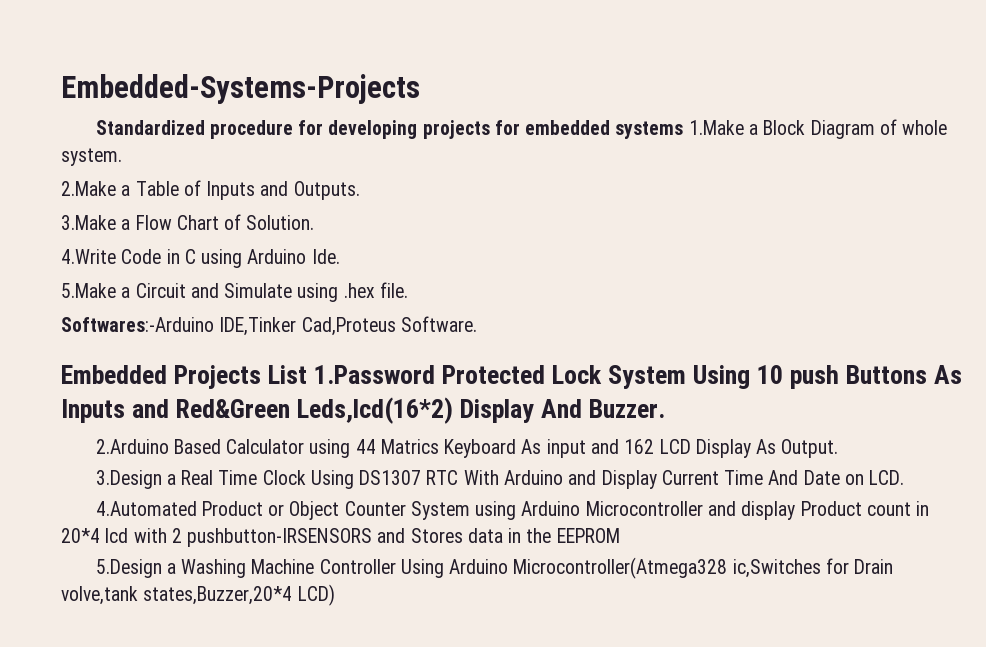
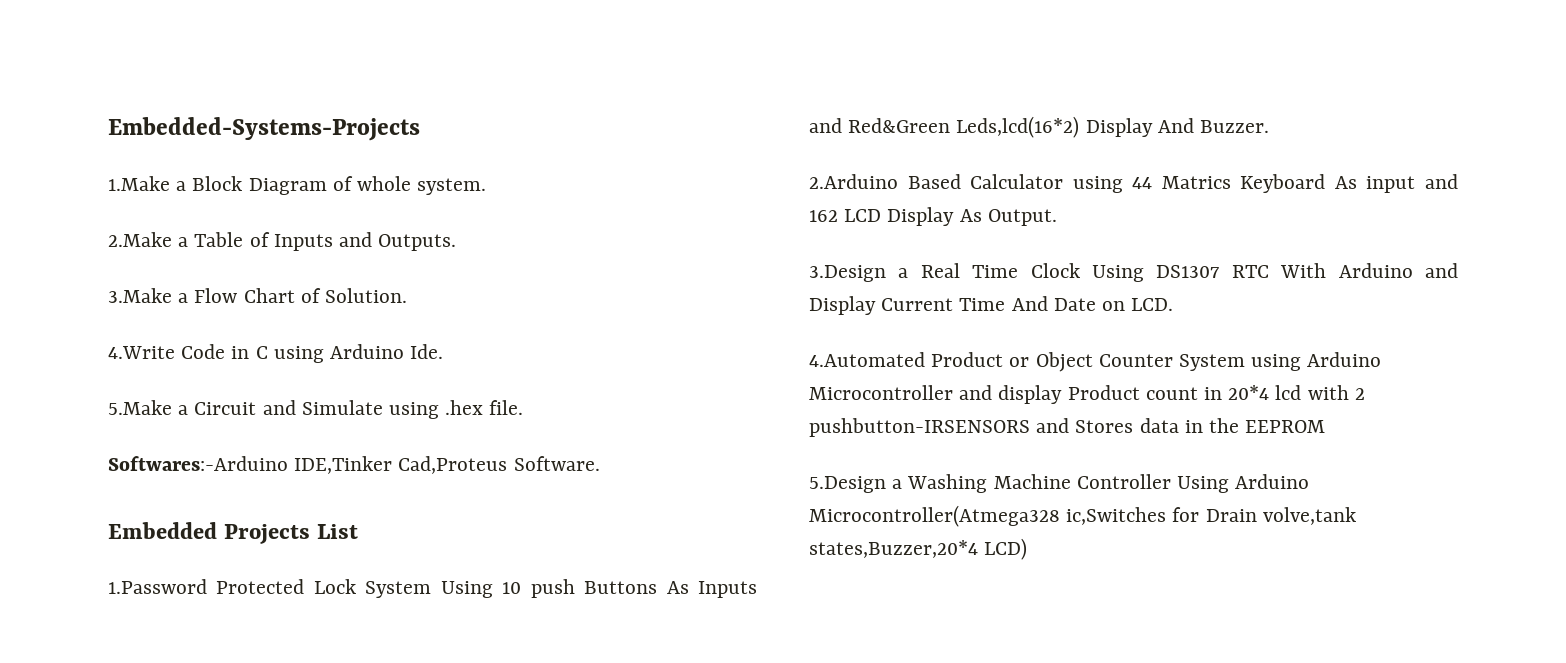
[95,120,684,139] Standardized procedure for developing projects for embedded systems -> (420, 129) none
(308, 374) none -> (358, 531) //

